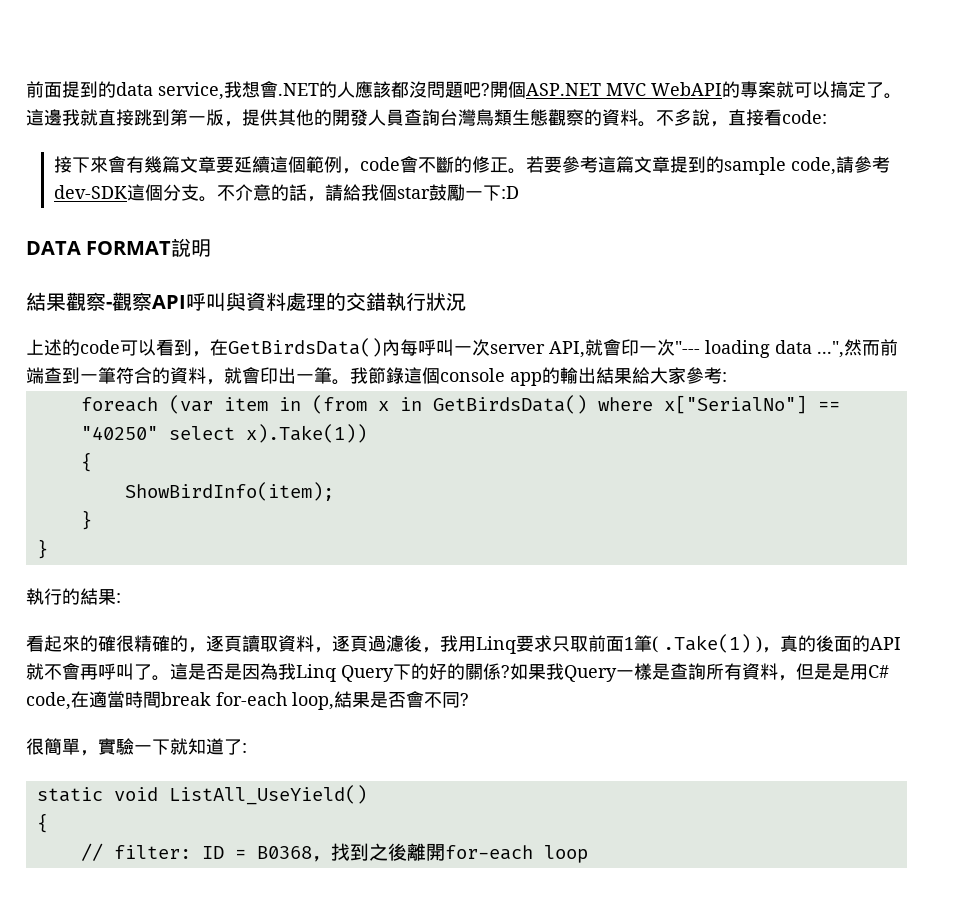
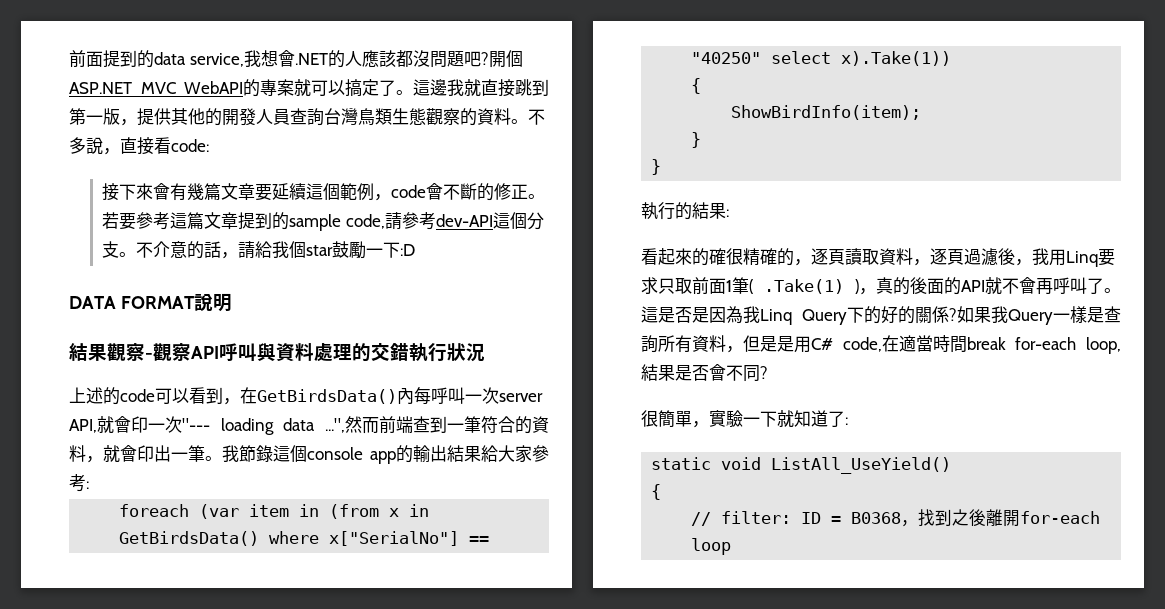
[53,185,127,199] dev-SDK -> [435,214,493,227] dev-API

